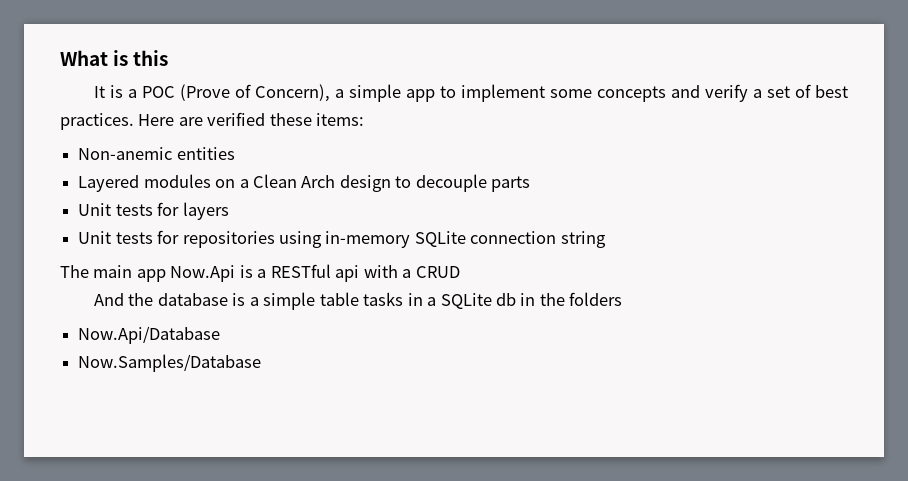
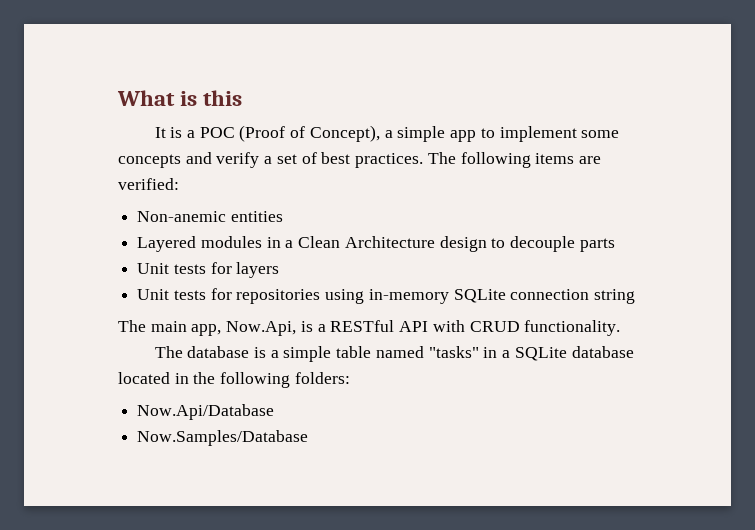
[179,84,330,102] (Prove of Concern), -> [239,125,380,142] (Proof of Concept),
[138,112,365,126] Here are verified these items: -> [427,152,601,168] [118,178,179,190] The following items are verified:
[215,179,236,188] on -> [266,237,281,248] in
[301,175,336,188] Arch -> [344,236,435,248] Architecture
[136,265,236,282] app Now.Api -> [191,321,297,336] app, Now.Api,
[335,265,412,282] api with a -> [399,320,465,332] API with
[93,293,154,306] // And the -> [524,320,621,336] [154,346,183,358] functionality. // The
[363,292,404,306] tasks -> [375,346,479,358] named "tasks"
[495,292,623,306] db in the folders -> [571,346,634,358] [118,372,350,388] database located in the following folders:

